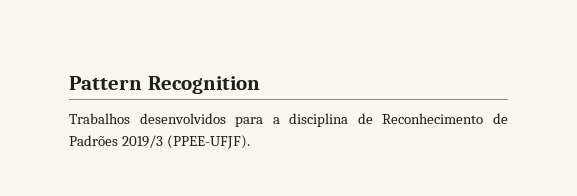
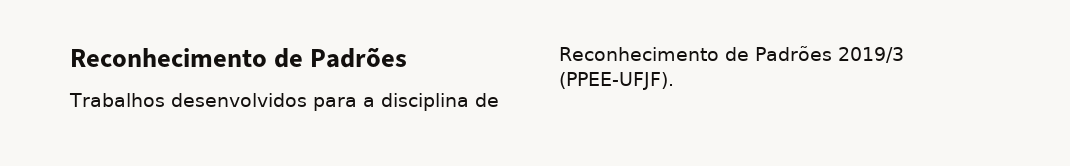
[69,76,260,94] Pattern Recognition -> [70,47,408,68] Reconhecimento de Padrões

